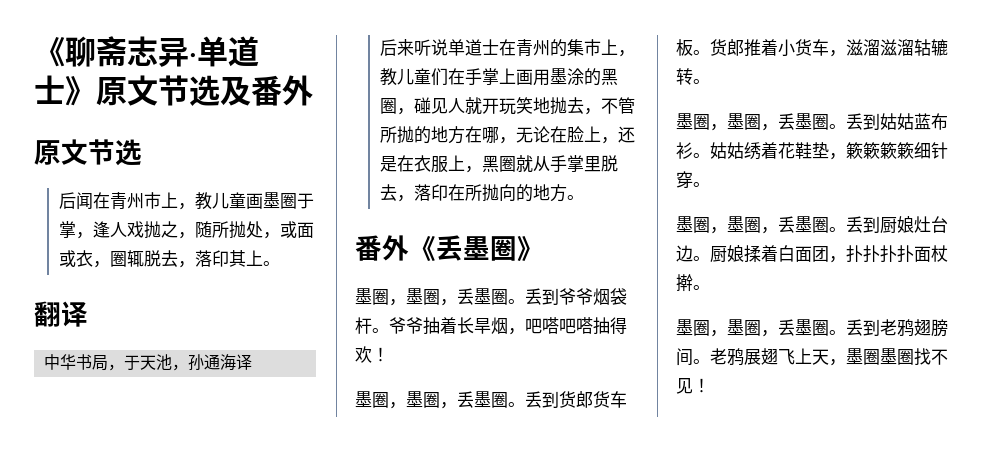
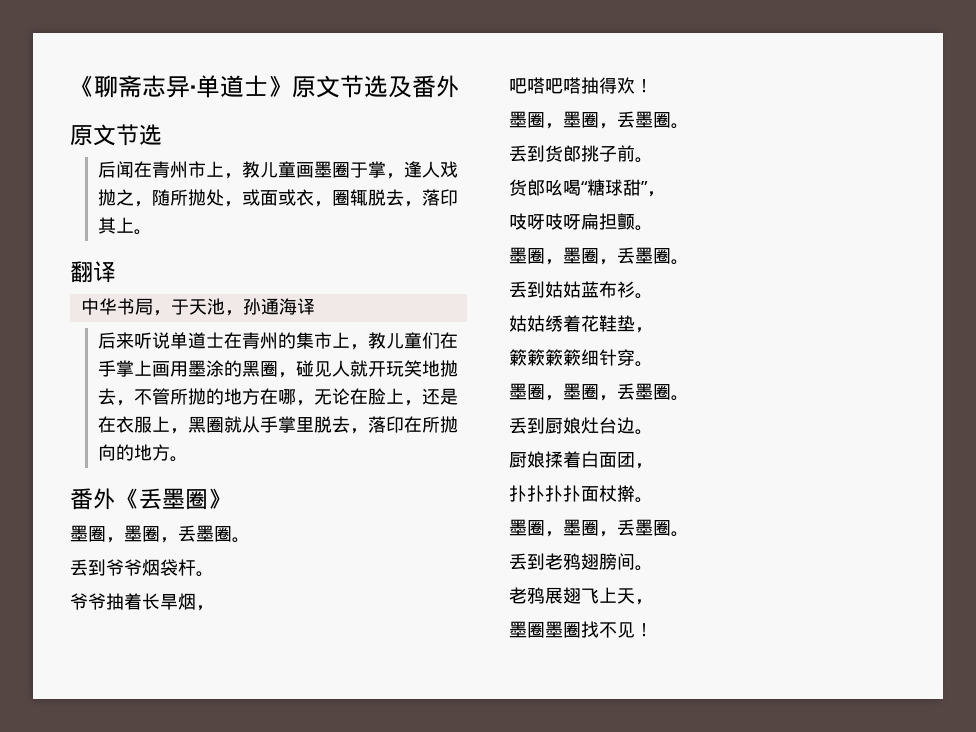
(525, 301) none -> (250, 540) //
(389, 330) none -> (214, 574) //
(525, 331) none -> (214, 608) //
(525, 404) none -> (689, 126) //
[593,391,627,408] [676,39,948,57] [676,68,710,85] [676,113,846,131] 货车板。货郎推着小货车，滋溜滋溜轱辘转。 // 墨圈，墨圈，丢墨圈。 -> [581,145,653,163] [509,179,665,197] [509,213,653,231] [509,247,689,265] 挑子前。 // 货郎吆喝“糖球甜”， // 吱呀吱呀扁担颤。 // 墨圈，墨圈，丢墨圈。 //
(710, 155) none -> (653, 296) //
(846, 156) none -> (653, 330) //
(846, 229) none -> (689, 398) //
(710, 258) none -> (653, 432) //
(846, 259) none -> (653, 466) //
(846, 332) none -> (689, 534) //
(710, 361) none -> (653, 568) //
(846, 362) none -> (653, 602) //

